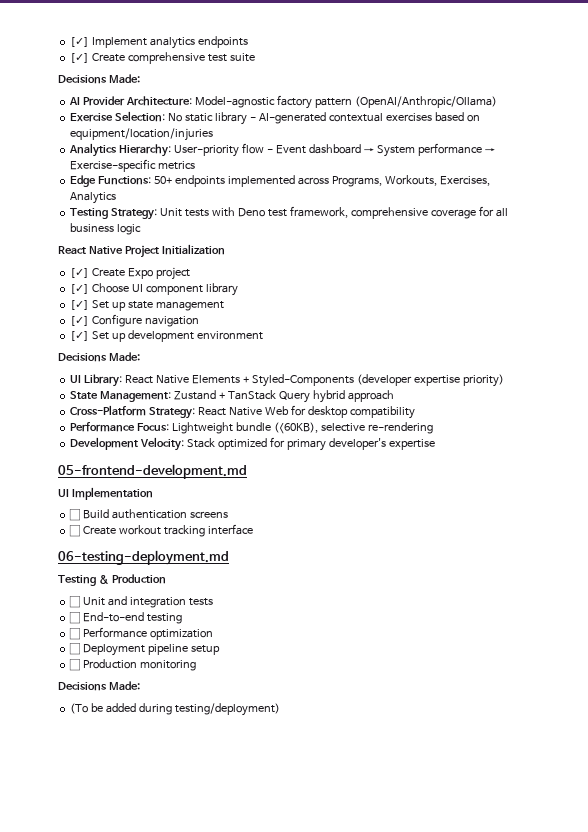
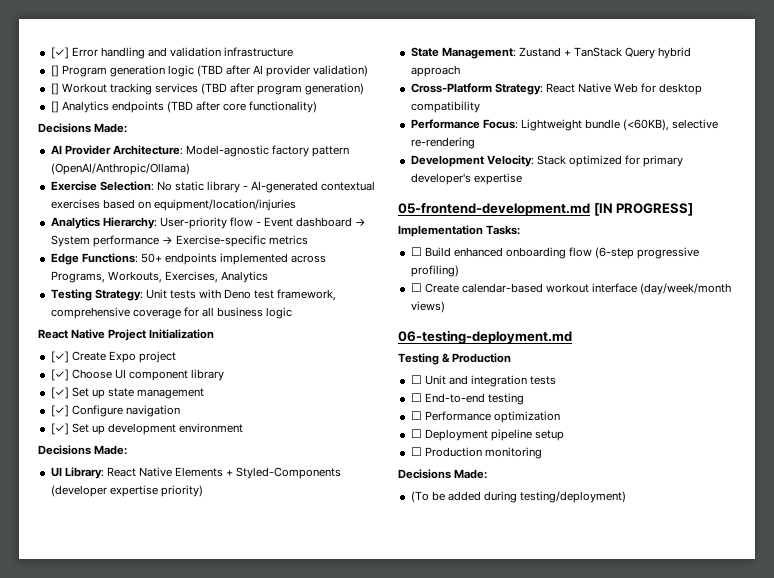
[70,36,249,49] [70,52,255,64] [✓] Implement analytics endpoints // [✓] Create comprehensive test suite -> [50,47,294,59] [50,65,369,77] [50,83,365,95] [50,101,318,113] [✓] Error handling and validation infrastructure // [] Program generation logic (TBD after AI provider validation) // [] Workout tracking services (TBD after program generation) // [] Analytics endpoints (TBD after core functionality)
[58,489,69,497] // UI -> [593,203,694,216] [IN PROGRESS] //
(153, 493) none -> [486,225,521,235] Tasks:
[112,509,229,519] authentication screens -> [453,247,700,259] [410,265,459,277] enhanced onboarding flow (6-step progressive profiling)
[119,525,206,537] workout tracking -> [461,283,589,293] calendar-based workout
(253, 529) none -> [640,283,732,295] [410,301,445,313] (day/week/month views)

